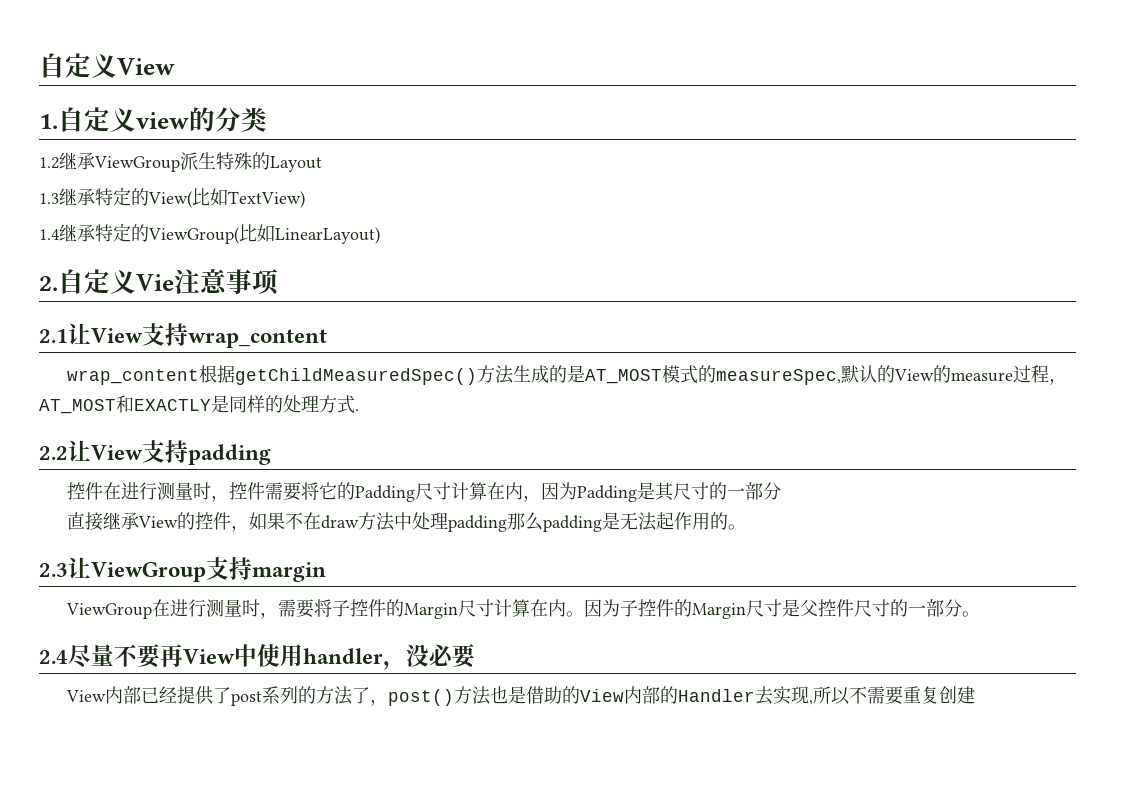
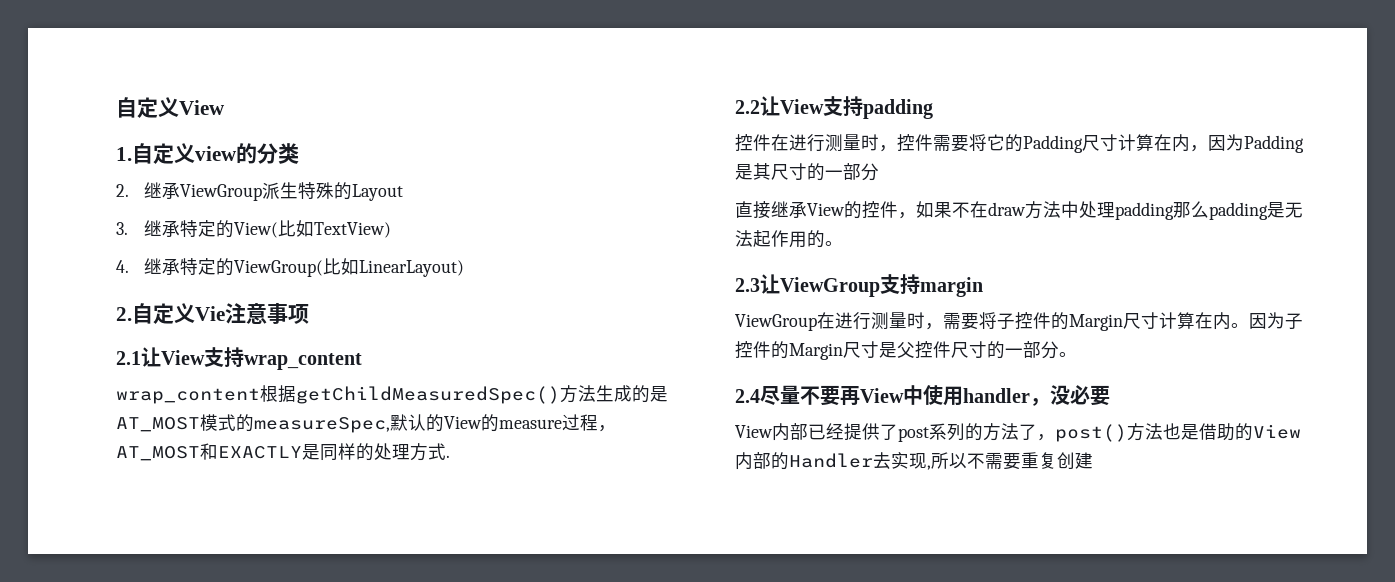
[39,157,59,169] 1.2 -> [116,184,129,197] 2.
[39,193,59,204] 1.3 -> [116,222,128,235] 3.
[39,229,59,240] 1.4 -> [116,260,129,273] 4.

